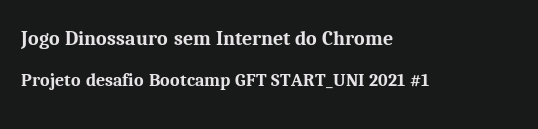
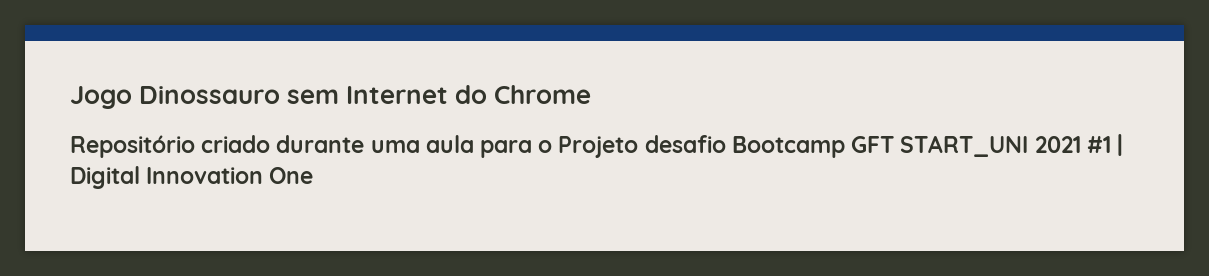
(394, 37) none -> [70,135,553,158] Repositório criado durante uma aula para o
(430, 80) none -> [1116,134,1123,156] [70,166,314,189] | Digital Innovation One

